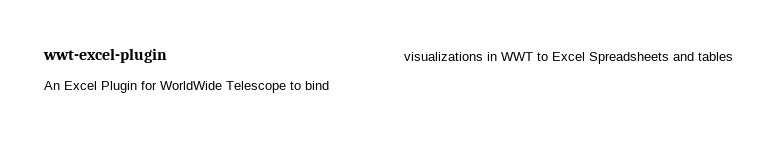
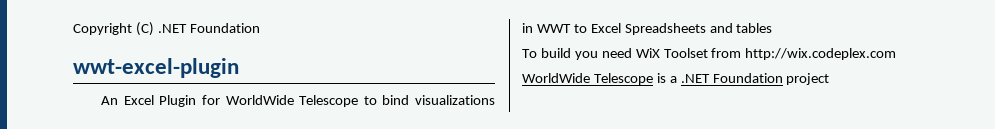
(43, 55) none -> [73,22,260,36] Copyright (C) .NET Foundation //
(733, 56) none -> [522,48,897,60] [522,73,830,85] // To build you need WiX Toolset from http://wix.codeplex.com // WorldWide Telescope is a .NET Foundation project

